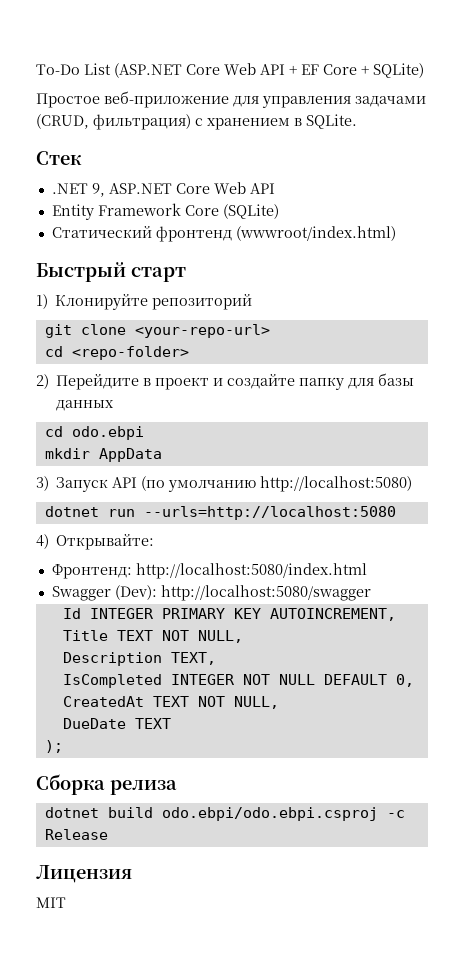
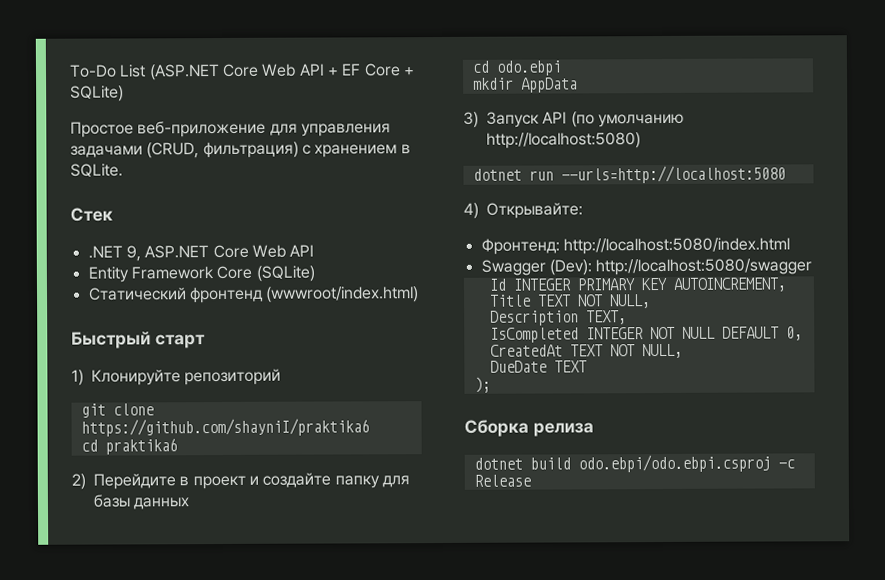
[134,324,270,338] [44,346,189,360] <your-repo-url> // cd <repo-folder> -> [80,418,370,437] [80,438,178,455] https://github.com/shayniI/praktika6 // cd praktika6
[36,865,132,883] [36,897,66,908] // Лицензия // MIT -> (531, 480) none

